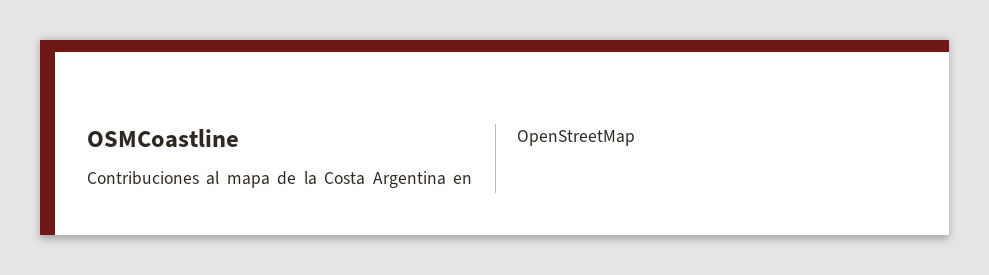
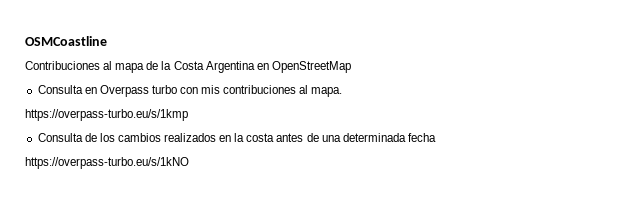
(635, 138) none -> [37,85,343,97] [25,109,188,121] [37,133,436,142] [25,157,189,169] // Consulta en Overpass turbo con mis contribuciones al mapa. // https://overpass-turbo.eu/s/1kmp // Consulta de los cambios realizados en la costa antes de una determinada fecha // https://overpass-turbo.eu/s/1kNO

